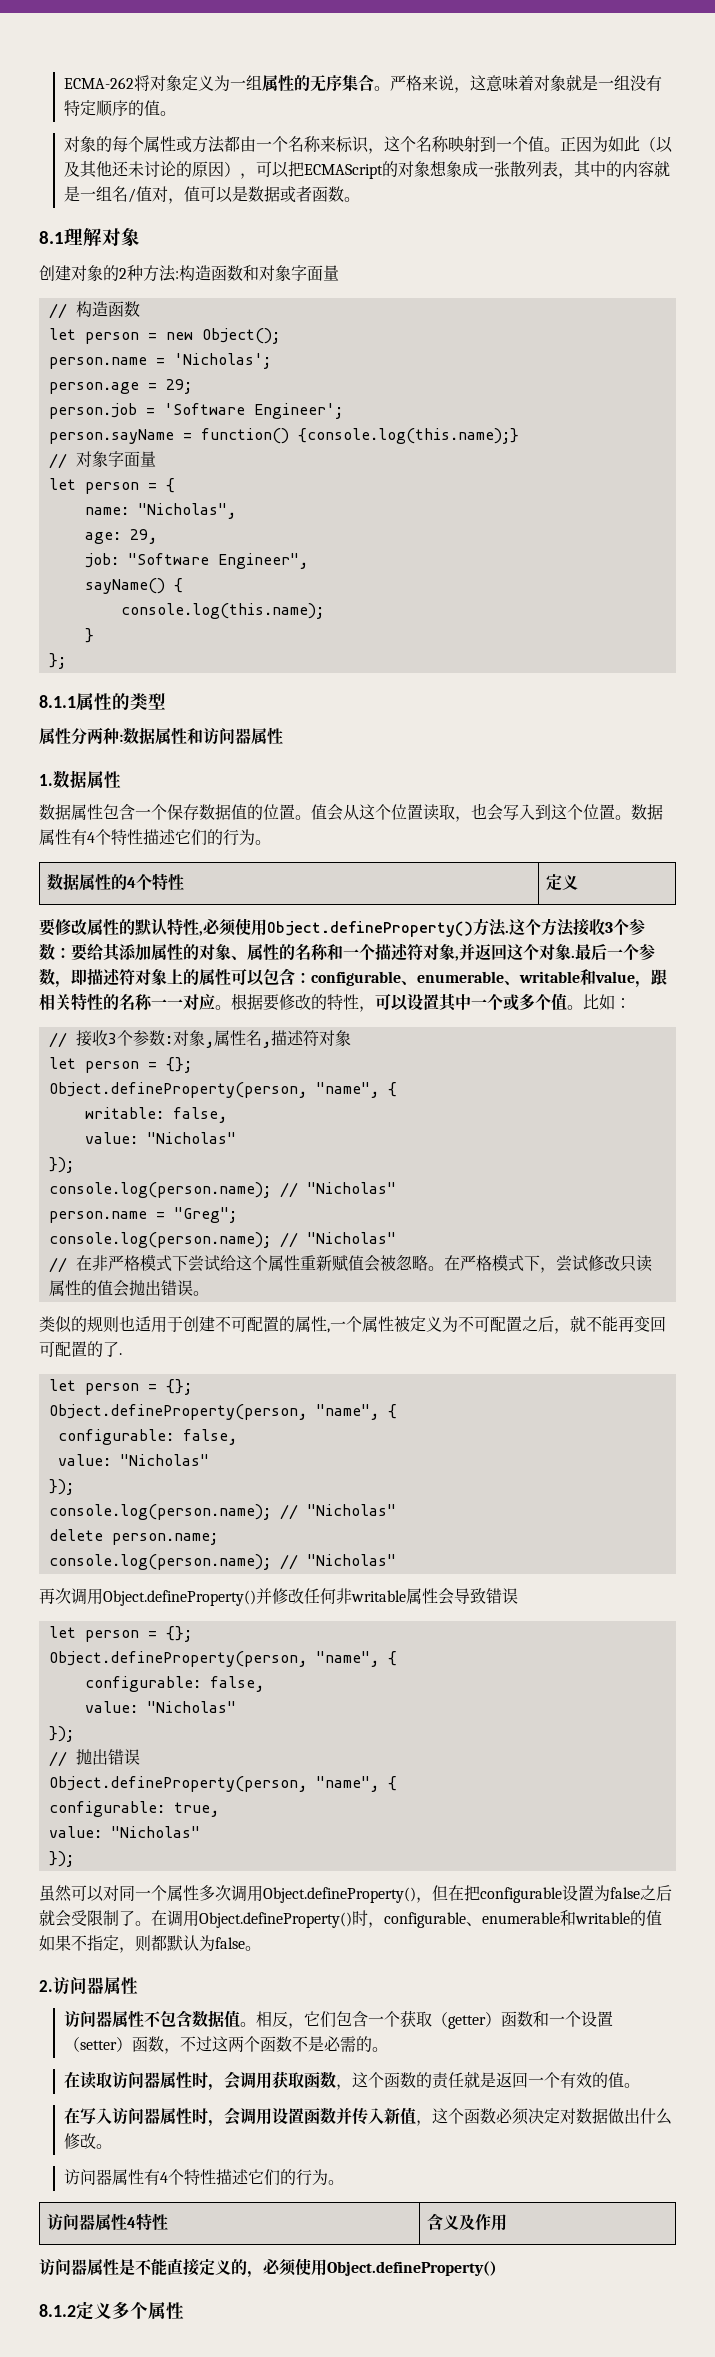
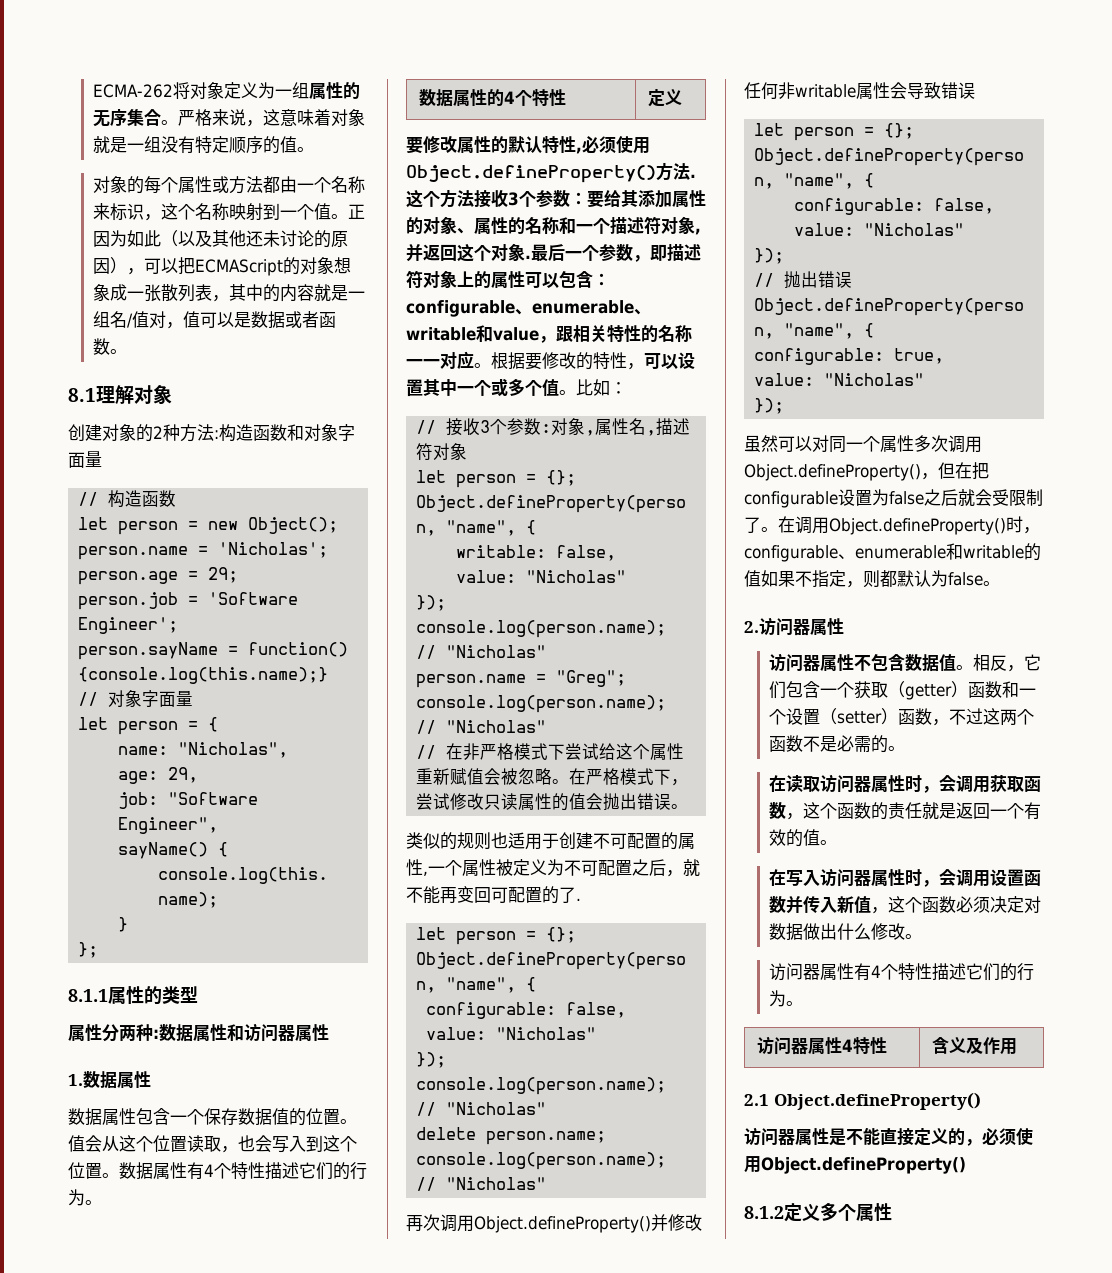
(507, 2222) none -> [744,1092,981,1110] // 2.1 Object.defineProperty()

